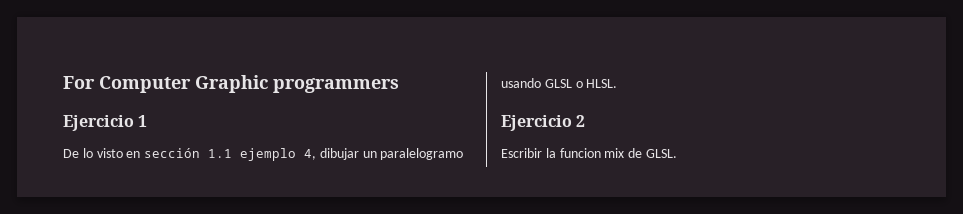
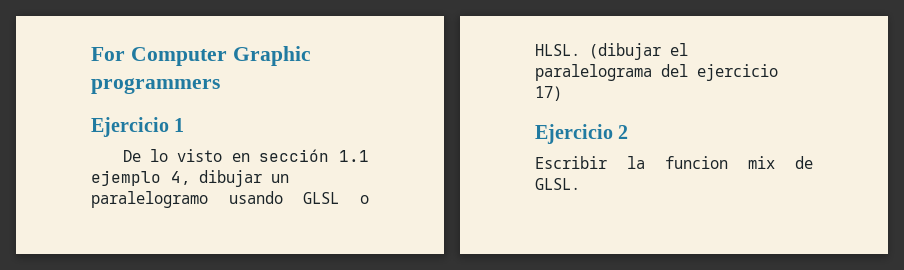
(618, 83) none -> [589,43,688,60] [535,64,778,81] [535,86,562,101] (dibujar el paralelograma del ejercicio 17)

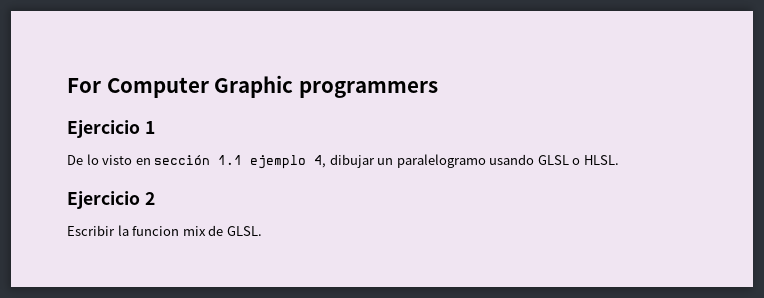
[589,43,688,60] [535,64,778,81] [535,86,562,101] (dibujar el paralelograma del ejercicio 17) -> (619, 160) none

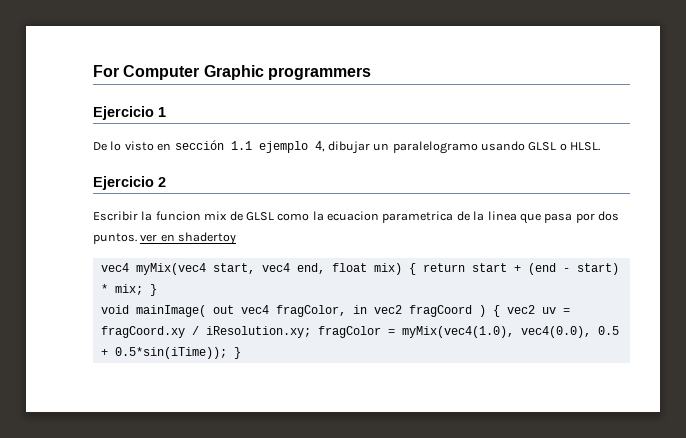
[226,226,262,236] GLSL. -> [245,211,619,224] [93,232,237,245] [100,263,619,275] [100,284,157,296] [100,305,570,317] [100,326,619,338] [100,347,241,359] GLSL como la ecuacion parametrica de la linea que pasa por dos puntos. ver en shadertoy // vec4 myMix(vec4 start, vec4 end, float mix) { return start + (end - start) * mix; } // void mainImage( out vec4 fragColor, in vec2 fragCoord ) { vec2 uv = fragCoord.xy / iResolution.xy; fragColor = myMix(vec4(1.0), vec4(0.0), 0.5 + 0.5*sin(iTime)); }

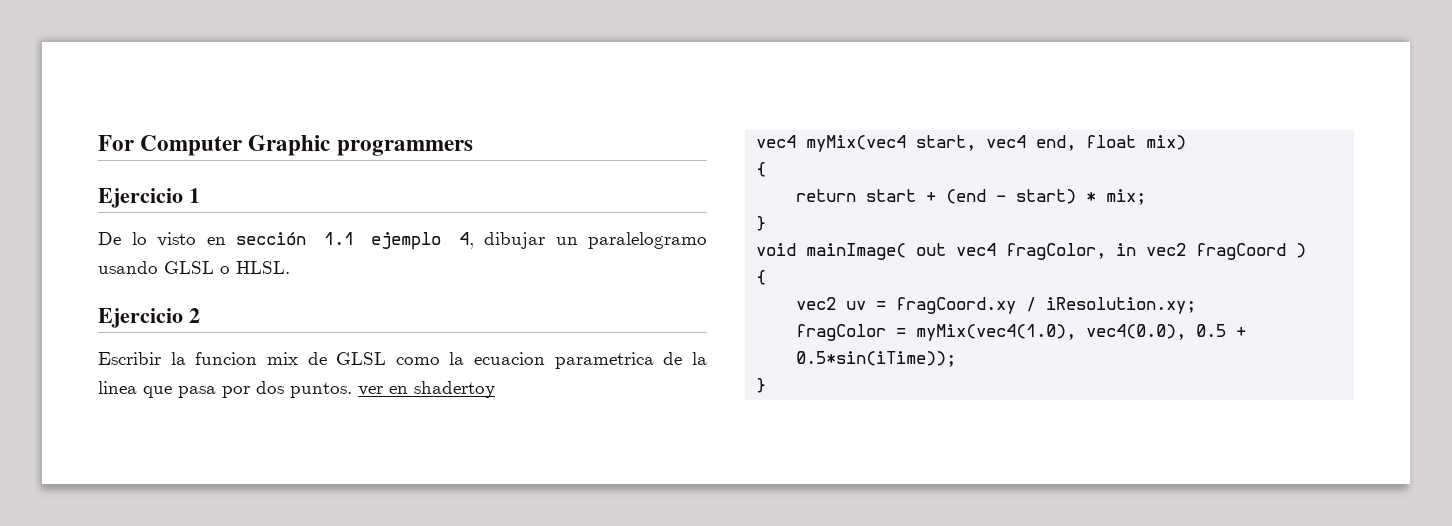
[408,263,416,275] { -> [756,162,767,177] // { //
(143, 289) none -> (1147, 197) //
[492,305,500,317] { -> [756,270,767,285] // { //
(311, 332) none -> (1197, 305) //
(227, 353) none -> (957, 359) //

